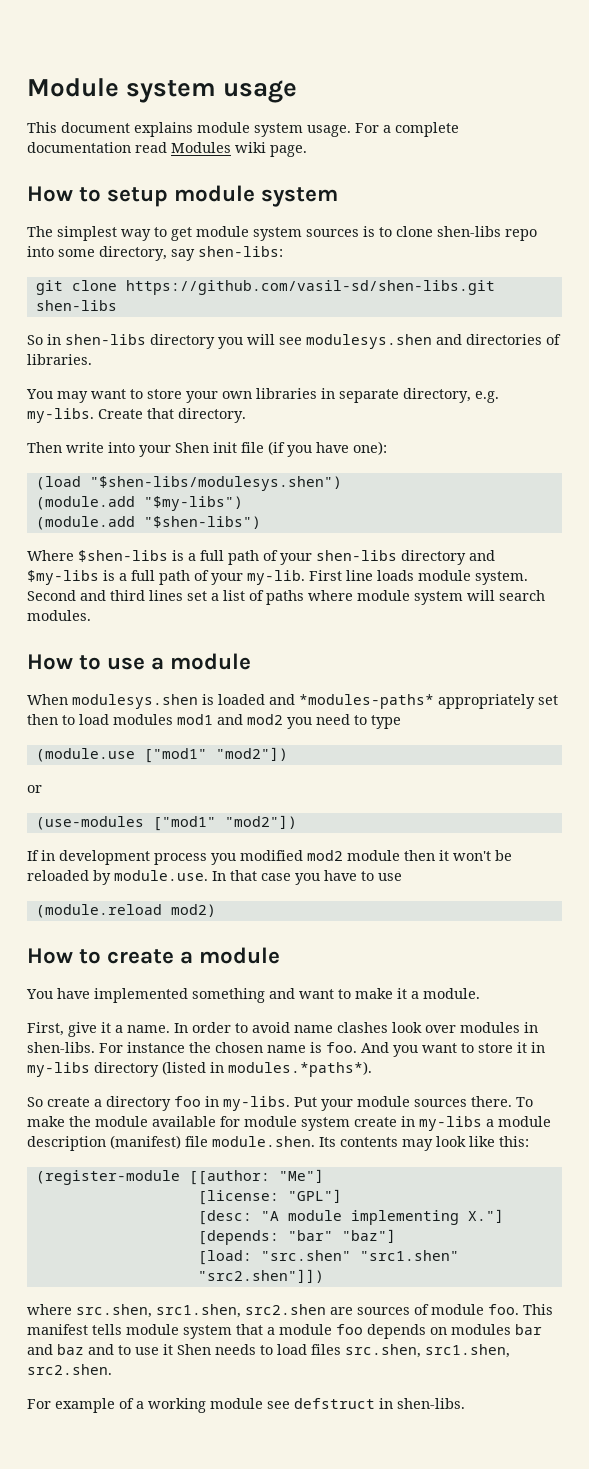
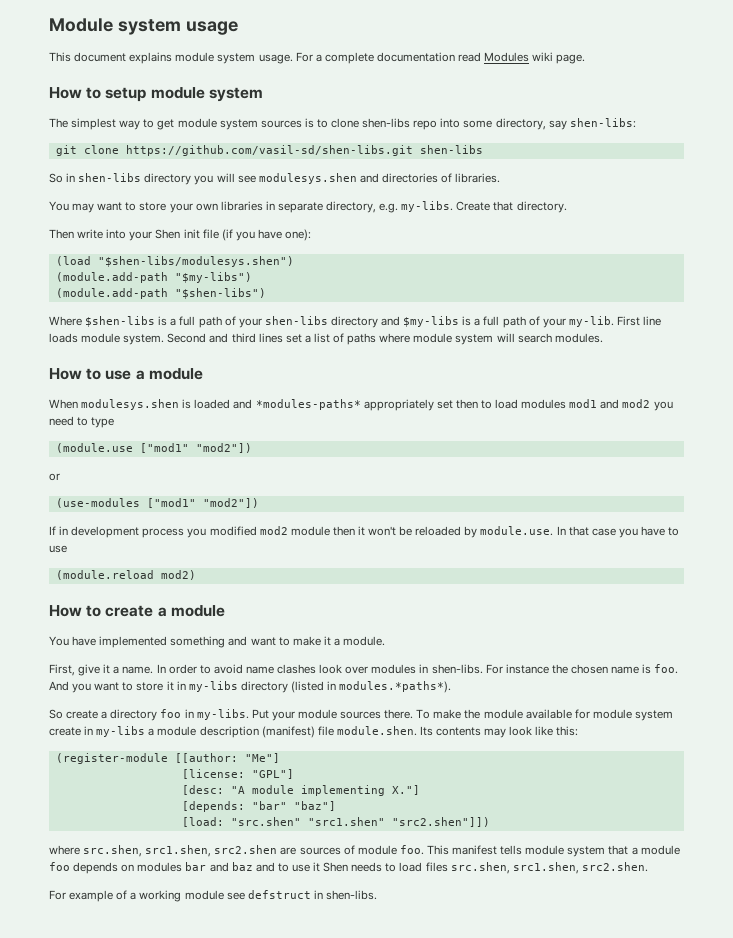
[35,496,135,510] (module.add -> [55,272,168,283] (module.add-path
[35,516,135,530] (module.add -> [55,288,168,299] (module.add-path

